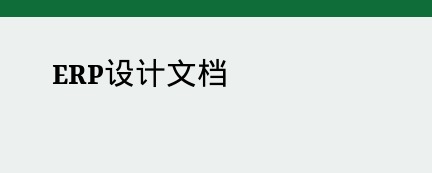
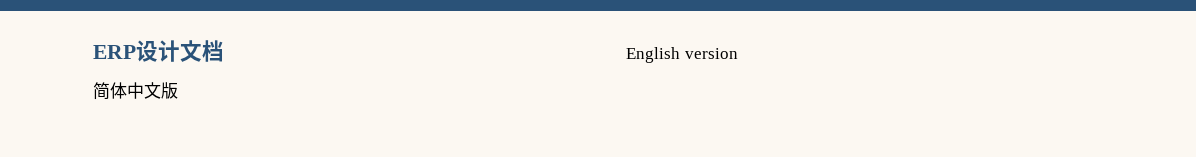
(228, 72) none -> [93,82,178,100] [626,47,738,63] // 简体中文版 // English version

